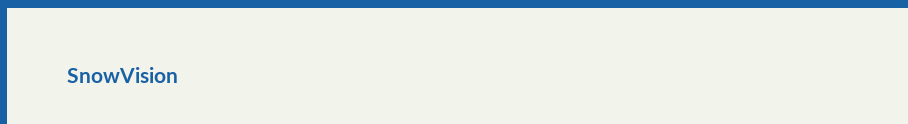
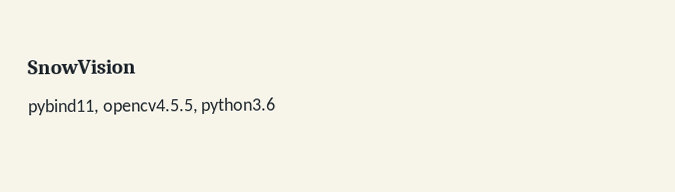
(178, 75) none -> [28,97,277,116] // pybind11, opencv4.5.5, python3.6

